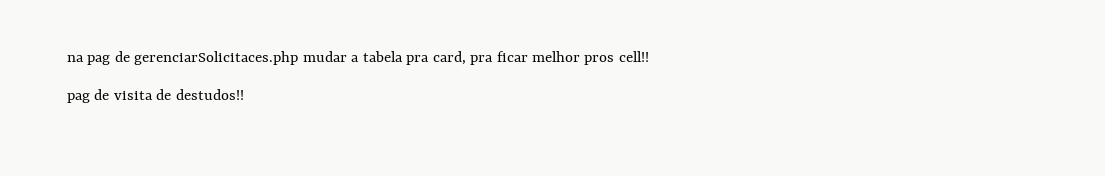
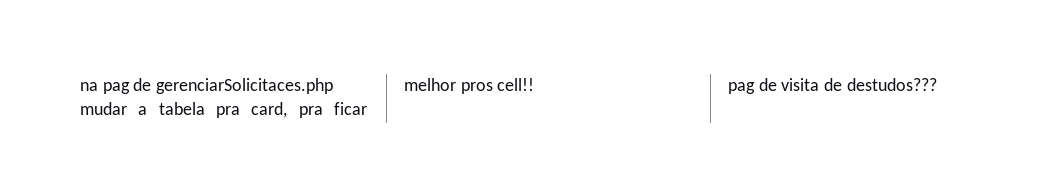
[175,89,244,100] destudos!! -> [846,78,937,91] destudos???

